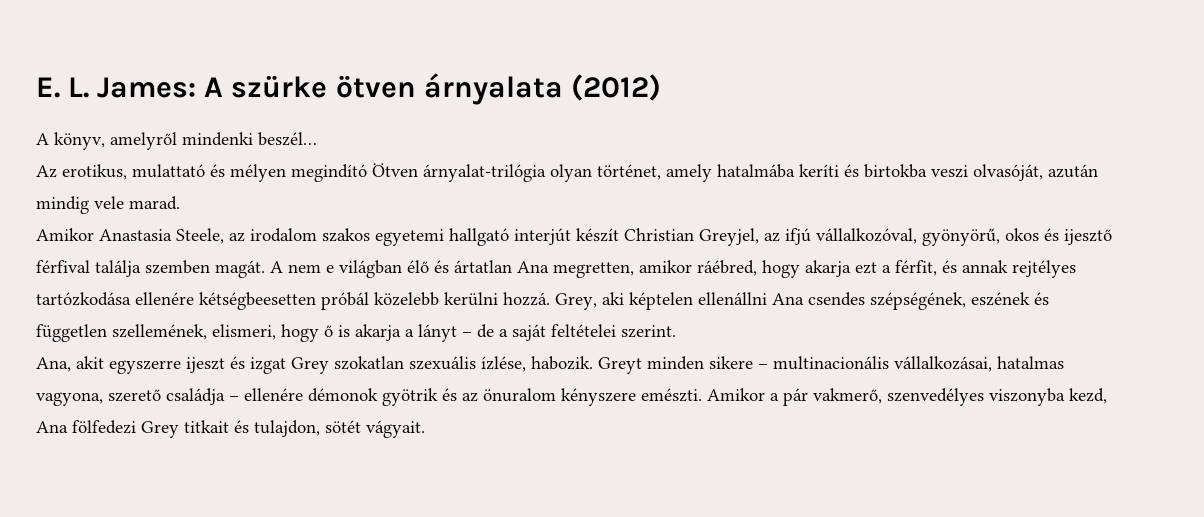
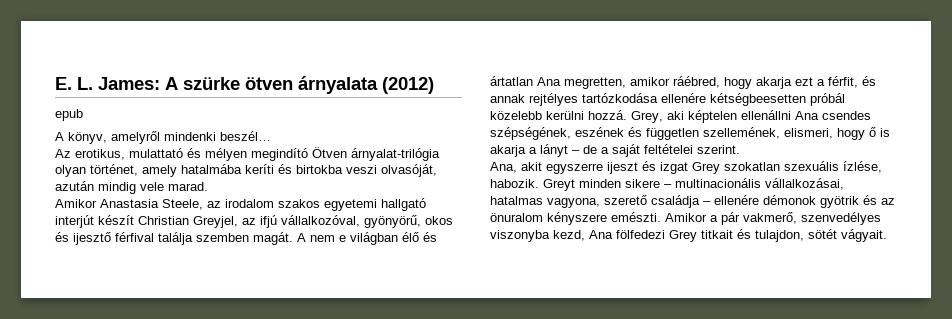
(661, 87) none -> [55,109,83,121] // epub

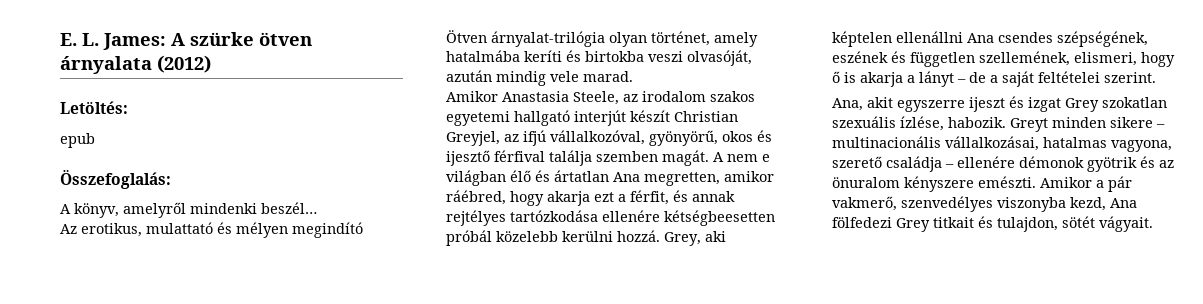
(434, 85) none -> [60,101,128,114] // Letöltés:
(83, 115) none -> [60,169,171,189] // Összefoglalás:

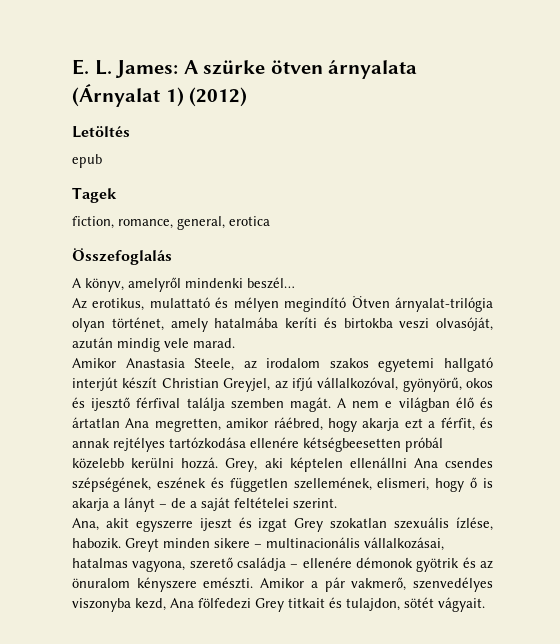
(152, 65) none -> [72,83,184,107] (Árnyalat 1)
[60,101,128,114] Letöltés: -> [72,126,130,138] Letöltés
[60,169,171,189] Összefoglalás: -> [72,187,117,203] [72,216,270,230] [72,248,172,265] Tagek // fiction, romance, general, erotica // Összefoglalás

